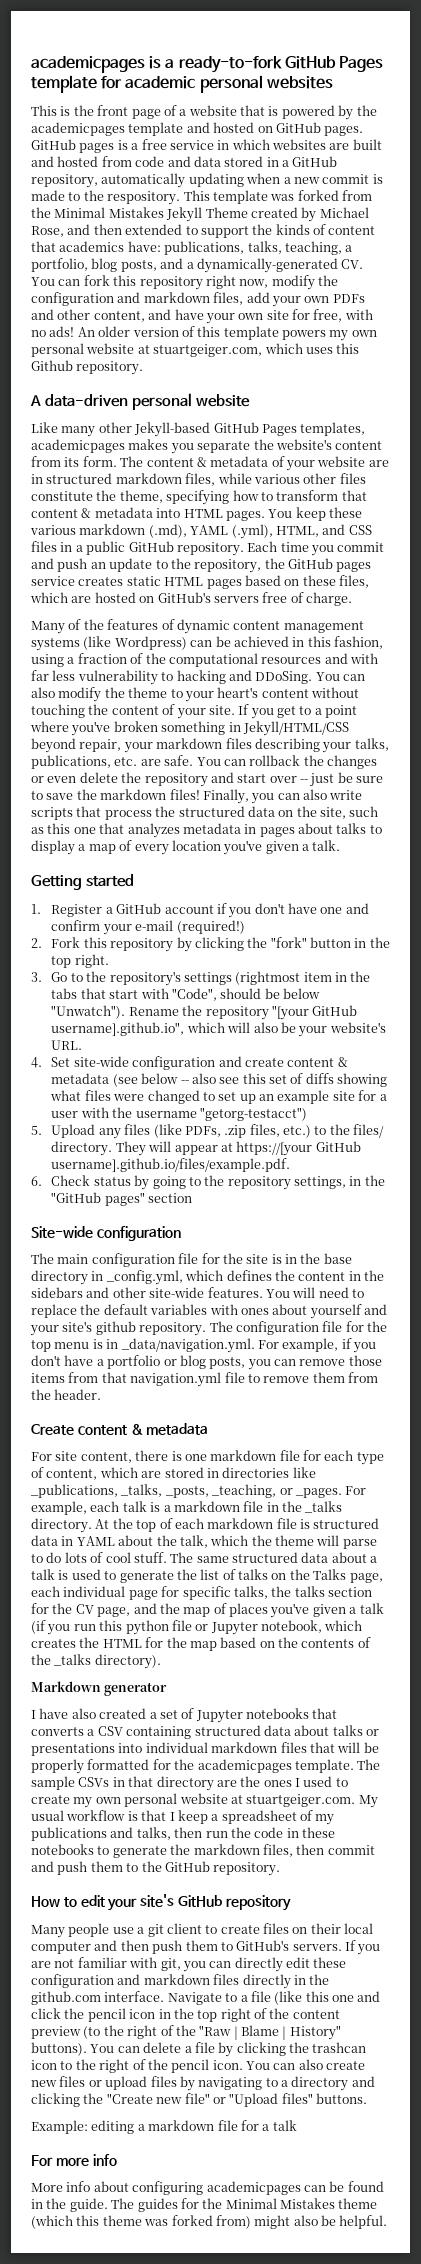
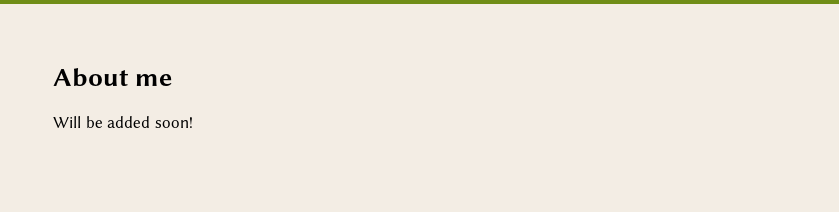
[31,56,383,73] [31,75,333,93] [31,105,377,120] [31,122,364,136] [31,139,382,153] [31,156,338,167] [31,173,383,188] [31,190,372,205] [31,207,369,222] [31,224,376,238] [31,241,353,255] [31,258,364,273] [31,275,338,290] [31,292,365,307] [31,309,373,324] [31,326,377,341] [31,343,360,357] [31,360,144,375] [30,393,250,410] [31,422,366,437] [31,439,383,454] [31,456,389,471] [31,473,366,486] [31,490,367,505] [31,507,362,521] [30,524,372,539] [31,541,385,556] [31,558,372,573] [31,575,369,589] [30,592,352,606] [31,619,364,634] [31,636,383,651] [31,653,378,667] [31,670,365,685] [31,687,359,702] [31,704,358,719] [30,721,349,736] [31,738,389,753] [31,755,377,769] [31,772,384,787] [31,789,363,804] [31,806,379,820] [31,823,382,838] [31,840,341,855] [31,874,134,890] [31,903,369,918] [51,920,245,935] [31,937,390,952] [51,954,109,968] [31,971,371,986] [51,988,321,1001] [51,1005,358,1020] [51,1022,386,1037] [51,1040,83,1050] [31,1056,348,1070] [51,1073,388,1087] [50,1090,387,1104] [51,1107,307,1121] [31,1124,385,1139] [51,1141,361,1156] [51,1158,291,1172] [31,1175,385,1190] [51,1192,193,1206] [31,1226,181,1241] [31,1253,352,1267] [31,1270,384,1285] [31,1287,364,1298] [31,1304,387,1319] [30,1321,387,1336] [31,1338,376,1353] [31,1355,382,1370] [31,1372,378,1387] [31,1389,102,1400] [31,1423,209,1435] [31,1450,384,1465] [31,1467,316,1480] [30,1484,367,1498] [31,1501,343,1515] [31,1518,380,1533] [31,1535,377,1549] [31,1552,378,1563] [31,1569,383,1583] [31,1586,372,1600] [31,1603,384,1618] [31,1620,363,1635] [31,1637,371,1651] [31,1654,161,1669] [31,1681,168,1696] [31,1708,338,1723] [31,1725,379,1739] [31,1742,379,1756] [31,1759,381,1774] [31,1776,348,1791] [31,1793,378,1808] [31,1810,335,1825] [31,1827,335,1841] [31,1844,375,1858] [31,1861,281,1876] [31,1894,291,1911] [31,1923,374,1938] [31,1940,381,1955] [31,1957,347,1972] [31,1974,330,1989] [31,1991,381,2005] [31,2008,340,2022] [31,2025,341,2040] [31,2042,367,2057] [31,2059,366,2073] [31,2076,375,2091] [31,2093,367,2107] [31,2120,297,2134] [31,2154,117,2166] [31,2181,384,2195] [31,2198,378,2212] [31,2215,388,2229] academicpages is a ready-to-fork GitHub Pages template for academic personal websites // This is the front page of a website that is powered by the academicpages template and hosted on GitHub pages. GitHub pages is a free service in which websites are built and hosted from code and data stored in a GitHub repository, automatically updating when a new commit is made to the respository. This template was forked from the Minimal Mistakes Jekyll Theme created by Michael Rose, and then extended to support the kinds of content that academics have: publications, talks, teaching, a portfolio, blog posts, and a dynamically-generated CV. You can fork this repository right now, modify the configuration and markdown files, add your own PDFs and other content, and have your own site for free, with no ads! An older version of this template powers my own personal website at stuartgeiger.com, which uses this Github repository. // A data-driven personal website // Like many other Jekyll-based GitHub Pages templates, academicpages makes you separate the website's content from its form. The content & metadata of your website are in structured markdown files, while various other files constitute the theme, specifying how to transform that content & metadata into HTML pages. You keep these various markdown (.md), YAML (.yml), HTML, and CSS files in a public GitHub repository. Each time you commit and push an update to the repository, the GitHub pages service creates static HTML pages based on these files, which are hosted on GitHub's servers free of charge. // Many of the features of dynamic content management systems (like Wordpress) can be achieved in this fashion, using a fraction of the computational resources and with far less vulnerability to hacking and DDoSing. You can also modify the theme to your heart's content without touching the content of your site. If you get to a point where you've broken something in Jekyll/HTML/CSS beyond repair, your markdown files describing your talks, publications, etc. are safe. You can rollback the changes or even delete the repository and start over -- just be sure to save the markdown files! Finally, you can also write scripts that process the structured data on the site, such as this one that analyzes metadata in pages about talks to display a map of every location you've given a talk. // Getting started // 1. Register a GitHub account if you don't have one and confirm your e-mail (required!) // 2. Fork this repository by clicking the "fork" button in the top right. // 3. Go to the repository's settings (rightmost item in the tabs that start with "Code", should be below "Unwatch"). Rename the repository "[your GitHub username].github.io", which will also be your website's URL. // 4. Set site-wide configuration and create content & metadata (see below -- also see this set of diffs showing what files were changed to set up an example site for a user with the username "getorg-testacct") // 5. Upload any files (like PDFs, .zip files, etc.) to the files/ directory. They will appear at https://[your GitHub username].github.io/files/example.pdf. // 6. Check status by going to the repository settings, in the "GitHub pages" section // Site-wide configuration // The main configuration file for the site is in the base directory in _config.yml, which defines the content in the sidebars and other site-wide features. You will need to replace the default variables with ones about yourself and your site's github repository. The configuration file for the top menu is in _data/navigation.yml. For example, if you don't have a portfolio or blog posts, you can remove those items from that navigation.yml file to remove them from the header. // Create content & metadata // For site content, there is one markdown file for each type of content, which are stored in directories like _publications, _talks, _posts, _teaching, or _pages. For example, each talk is a markdown file in the _talks directory. At the top of each markdown file is structured data in YAML about the talk, which the theme will parse to do lots of cool stuff. The same structured data about a talk is used to generate the list of talks on the Talks page, each individual page for specific talks, the talks section for the CV page, and the map of places you've given a talk (if you run this python file or Jupyter notebook, which creates the HTML for the map based on the contents of the _talks directory). // Markdown generator // I have also created a set of Jupyter notebooks that converts a CSV containing structured data about talks or presentations into individual markdown files that will be properly formatted for the academicpages template. The sample CSVs in that directory are the ones I used to create my own personal website at stuartgeiger.com. My usual workflow is that I keep a spreadsheet of my publications and talks, then run the code in these notebooks to generate the markdown files, then commit and push them to the GitHub repository. // How to edit your site's GitHub repository // Many people use a git client to create files on their local computer and then push them to GitHub's servers. If you are not familiar with git, you can directly edit these configuration and markdown files directly in the github.com interface. Navigate to a file (like this one and click the pencil icon in the top right of the content preview (to the right of the "Raw | Blame | History" buttons). You can delete a file by clicking the trashcan icon to the right of the pencil icon. You can also create new files or upload files by navigating to a directory and clicking the "Create new file" or "Upload files" buttons. // Example: editing a markdown file for a talk // For more info // More info about configuring academicpages can be found in the guide. The guides for the Minimal Mistakes theme (which this theme was forked from) might also be helpful. -> [53,68,173,87] [53,116,193,128] About me // Will be added soon!

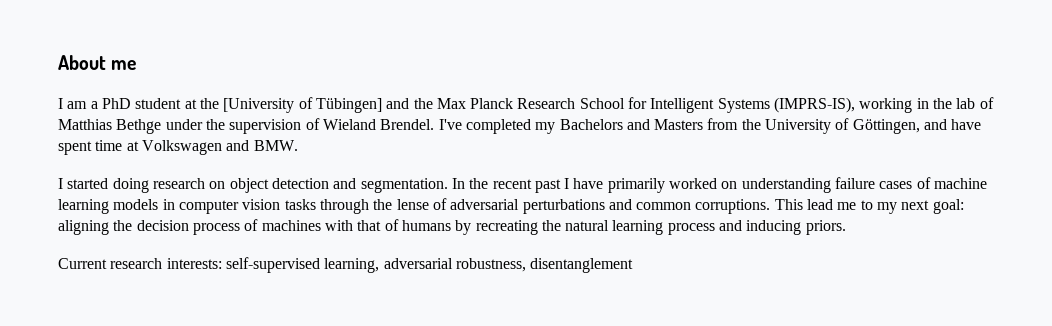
[53,116,193,128] Will be added soon! -> [58,97,994,113] [58,118,982,134] [58,140,298,155] [58,177,988,193] [58,198,964,214] [58,219,846,235] [58,257,634,273] I am a PhD student at the [University of Tübingen] and the Max Planck Research School for Intelligent Systems (IMPRS-IS), working in the lab of Matthias Bethge under the supervision of Wieland Brendel. I've completed my Bachelors and Masters from the University of Göttingen, and have spent time at Volkswagen and BMW. // I started doing research on object detection and segmentation. In the recent past I have primarily worked on understanding failure cases of machine learning models in computer vision tasks through the lense of adversarial perturbations and common corruptions. This lead me to my next goal: aligning the decision process of machines with that of humans by recreating the natural learning process and inducing priors. // Current research interests: self-supervised learning, adversarial robustness, disentanglement

